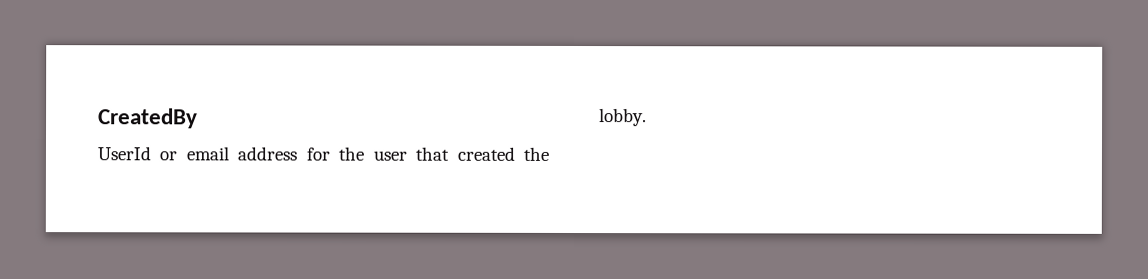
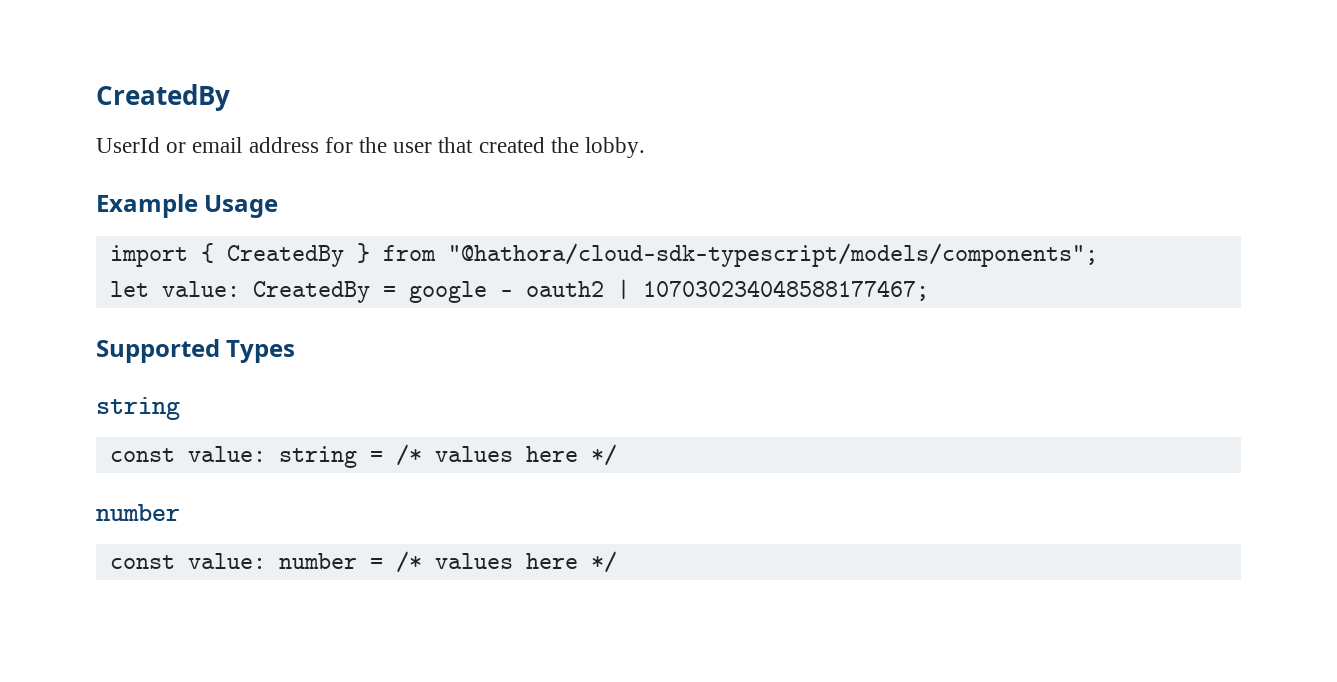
(647, 117) none -> [96,194,279,218] [109,243,1098,267] [109,279,929,303] [96,339,296,363] [96,397,180,420] [109,444,617,468] [96,504,180,521] [109,551,617,573] // Example Usage // import { CreatedBy } from "@hathora/cloud-sdk-typescript/models/components"; // let value: CreatedBy = google - oauth2 | 107030234048588177467; // Supported Types // string // const value: string = /* values here */ // number // const value: number = /* values here */

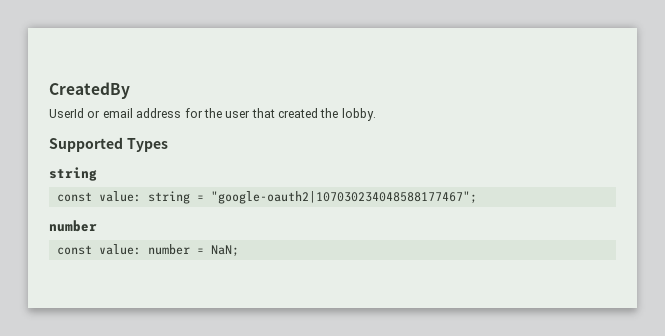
[96,194,279,218] [109,243,1098,267] [109,279,929,303] // Example Usage // import { CreatedBy } from "@hathora/cloud-sdk-typescript/models/components"; // let value: CreatedBy = google - oauth2 | 107030234048588177467; -> (376, 114) none
[395,444,617,466] /* values here */ -> [210,191,477,204] "google-oauth2|107030234048588177467";
[395,551,617,573] /* values here */ -> [210,245,239,257] NaN;

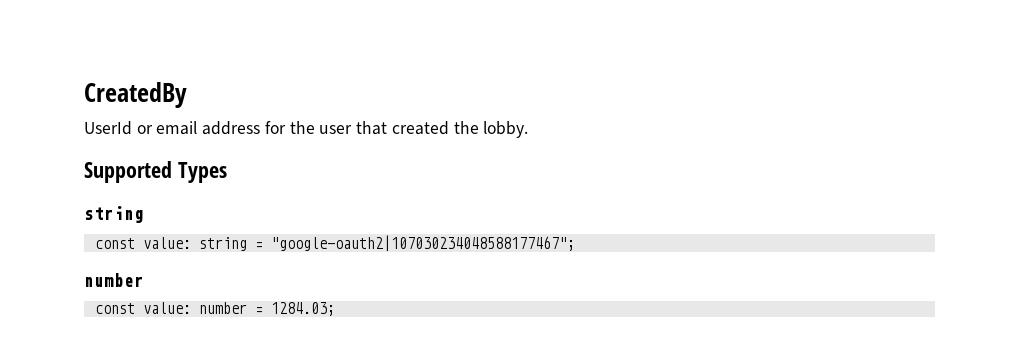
[210,245,239,257] NaN; -> [270,302,335,316] 1284.03;

